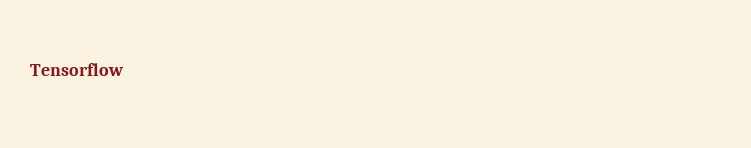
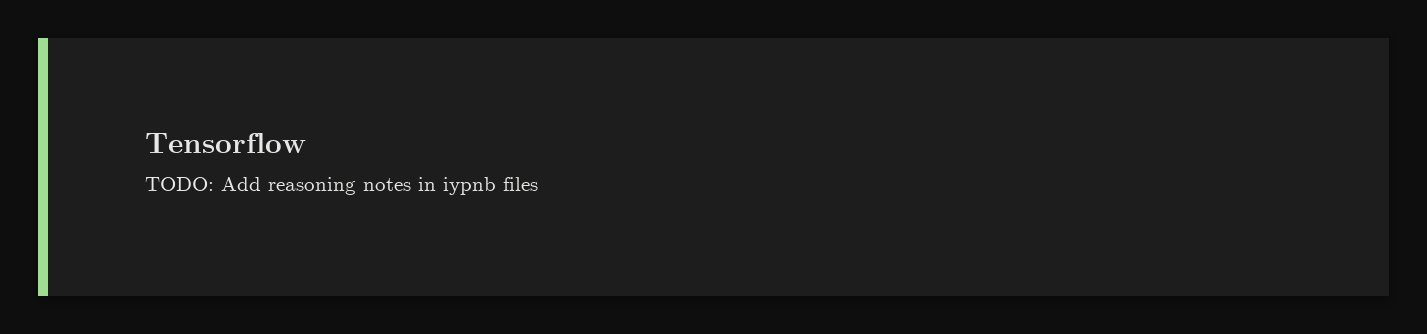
(124, 69) none -> [145,177,538,195] // TODO: Add reasoning notes in iypnb files

